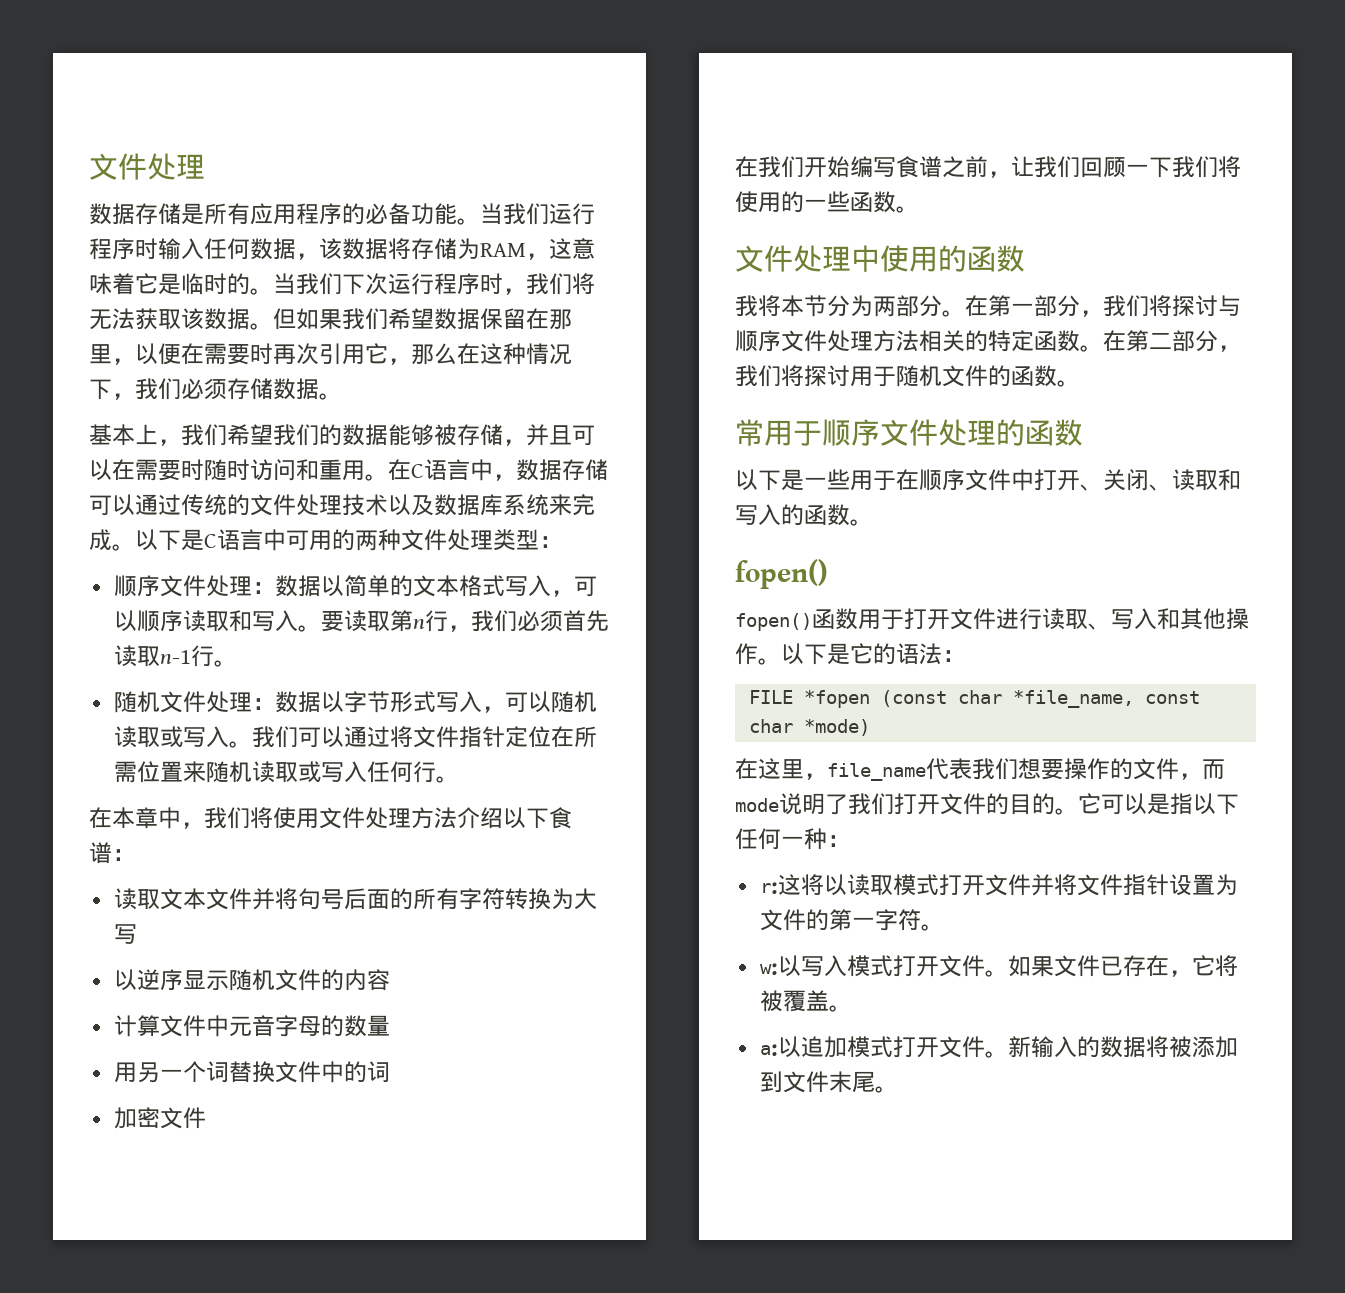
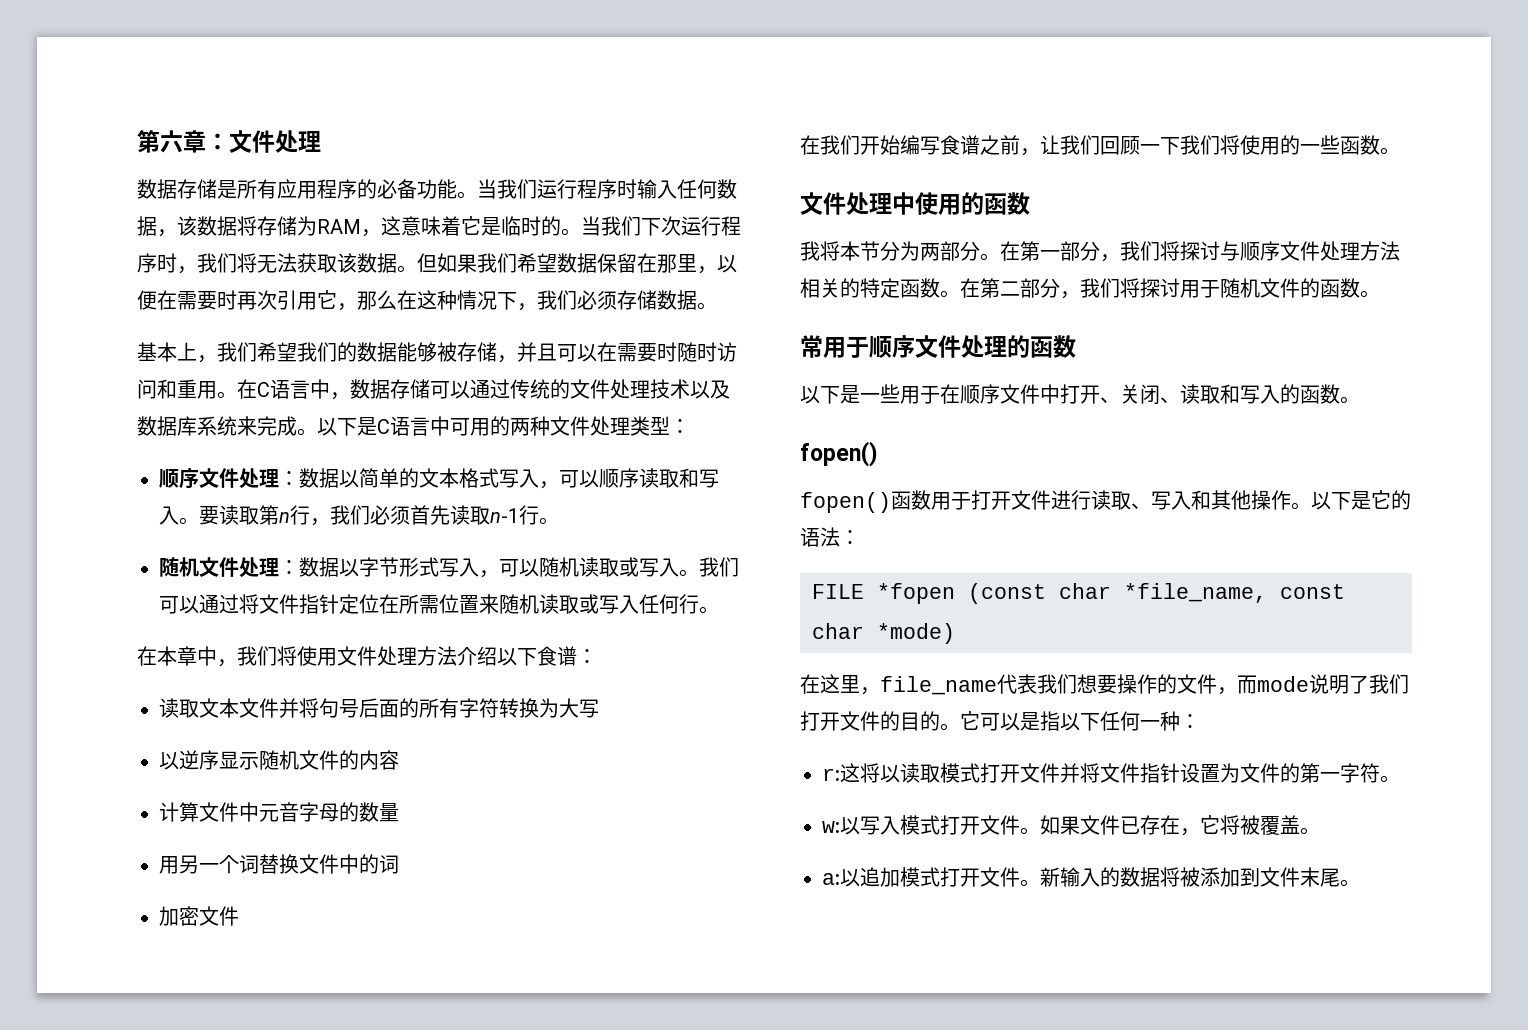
(89, 166) none -> [137,130,229,153] 第六章：

